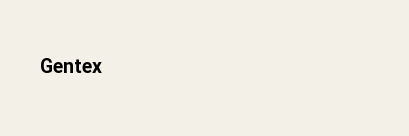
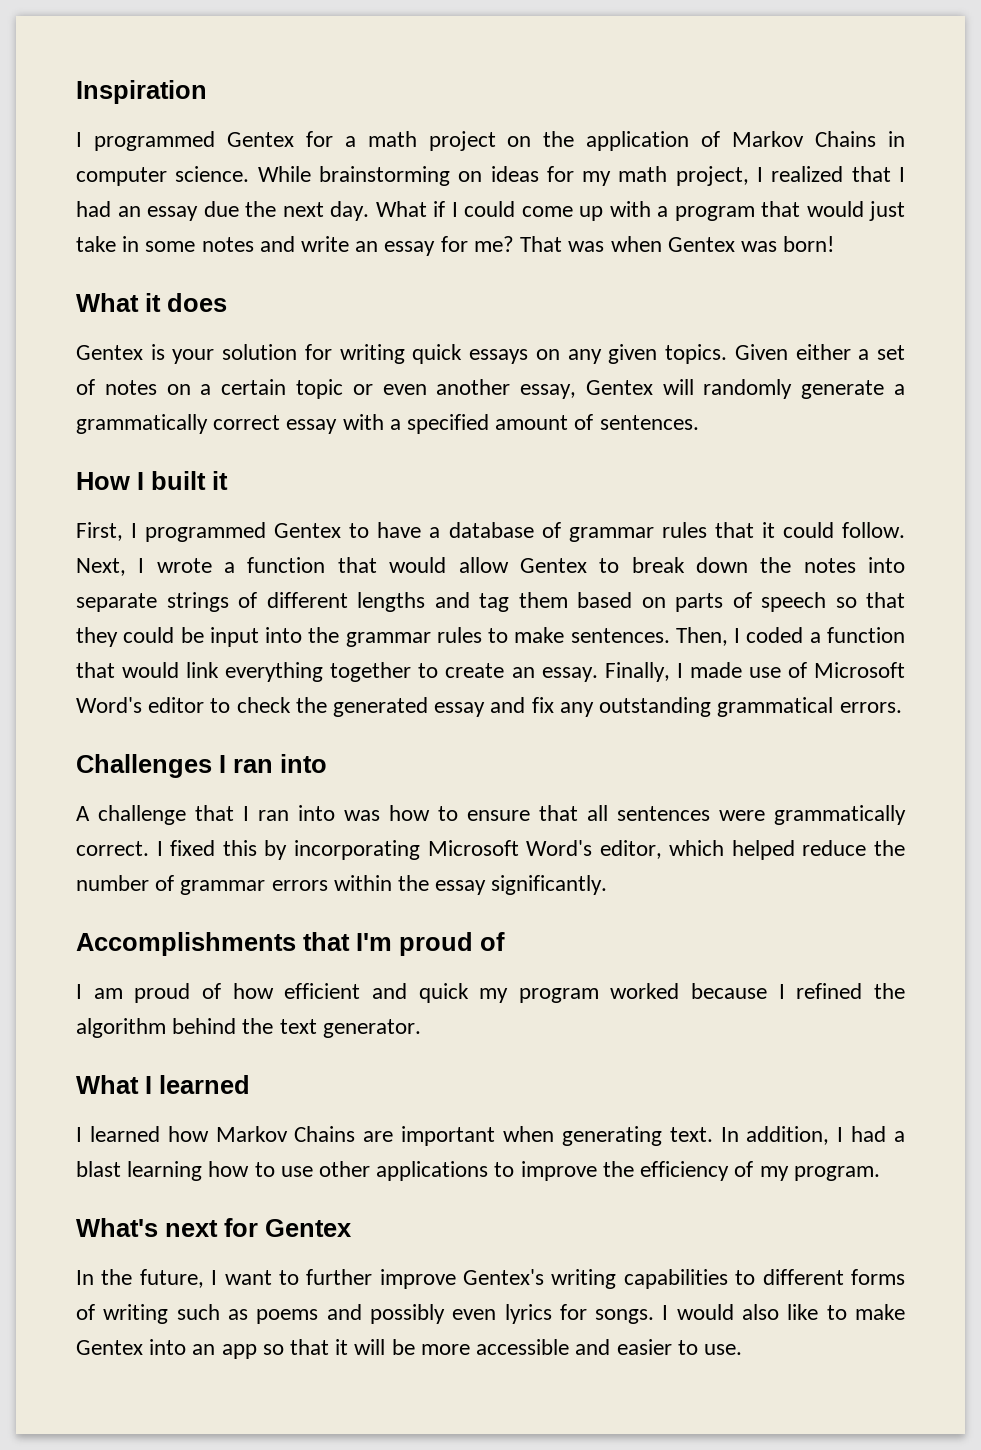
[40,58,102,73] Gentex -> [76,80,207,104] [76,131,905,151] [76,166,905,186] [76,201,905,221] [76,236,835,256] [76,293,227,312] [76,344,906,364] [76,379,906,399] [76,414,699,434] [76,471,228,490] [76,522,905,542] [76,557,906,576] [76,592,905,612] [76,627,905,647] [76,662,905,682] [76,697,902,717] [76,754,327,778] [76,805,906,825] [76,840,906,860] [76,875,608,895] [76,932,505,956] [76,983,905,1003] [76,1018,421,1038] [76,1075,250,1094] [76,1126,906,1146] [76,1161,880,1181] [76,1218,351,1237] [76,1269,905,1289] [76,1304,905,1324] [76,1339,742,1359] Inspiration // I programmed Gentex for a math project on the application of Markov Chains in computer science. While brainstorming on ideas for my math project, I realized that I had an essay due the next day. What if I could come up with a program that would just take in some notes and write an essay for me? That was when Gentex was born! // What it does // Gentex is your solution for writing quick essays on any given topics. Given either a set of notes on a certain topic or even another essay, Gentex will randomly generate a grammatically correct essay with a specified amount of sentences. // How I built it // First, I programmed Gentex to have a database of grammar rules that it could follow. Next, I wrote a function that would allow Gentex to break down the notes into separate strings of different lengths and tag them based on parts of speech so that they could be input into the grammar rules to make sentences. Then, I coded a function that would link everything together to create an essay. Finally, I made use of Microsoft Word's editor to check the generated essay and fix any outstanding grammatical errors. // Challenges I ran into // A challenge that I ran into was how to ensure that all sentences were grammatically correct. I fixed this by incorporating Microsoft Word's editor, which helped reduce the number of grammar errors within the essay significantly. // Accomplishments that I'm proud of // I am proud of how efficient and quick my program worked because I refined the algorithm behind the text generator. // What I learned // I learned how Markov Chains are important when generating text. In addition, I had a blast learning how to use other applications to improve the efficiency of my program. // What's next for Gentex // In the future, I want to further improve Gentex's writing capabilities to different forms of writing such as poems and possibly even lyrics for songs. I would also like to make Gentex into an app so that it will be more accessible and easier to use.

